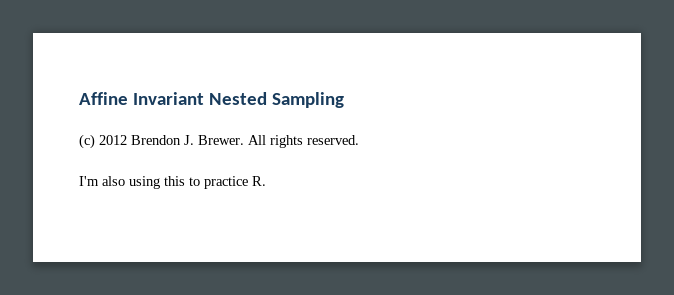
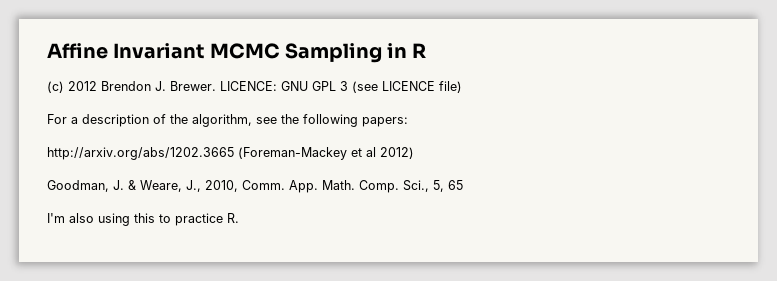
[208,92,267,105] Nested -> [209,43,280,59] MCMC
(344, 100) none -> [387,43,427,58] in R
[248,135,359,148] All rights reserved. -> [220,81,462,93] [47,114,408,127] [47,147,414,160] [47,180,463,193] LICENCE: GNU GPL 3 (see LICENCE file) // For a description of the algorithm, see the following papers: // http://arxiv.org/abs/1202.3665 (Foreman-Mackey et al 2012) // Goodman, J. & Weare, J., 2010, Comm. App. Math. Comp. Sci., 5, 65

